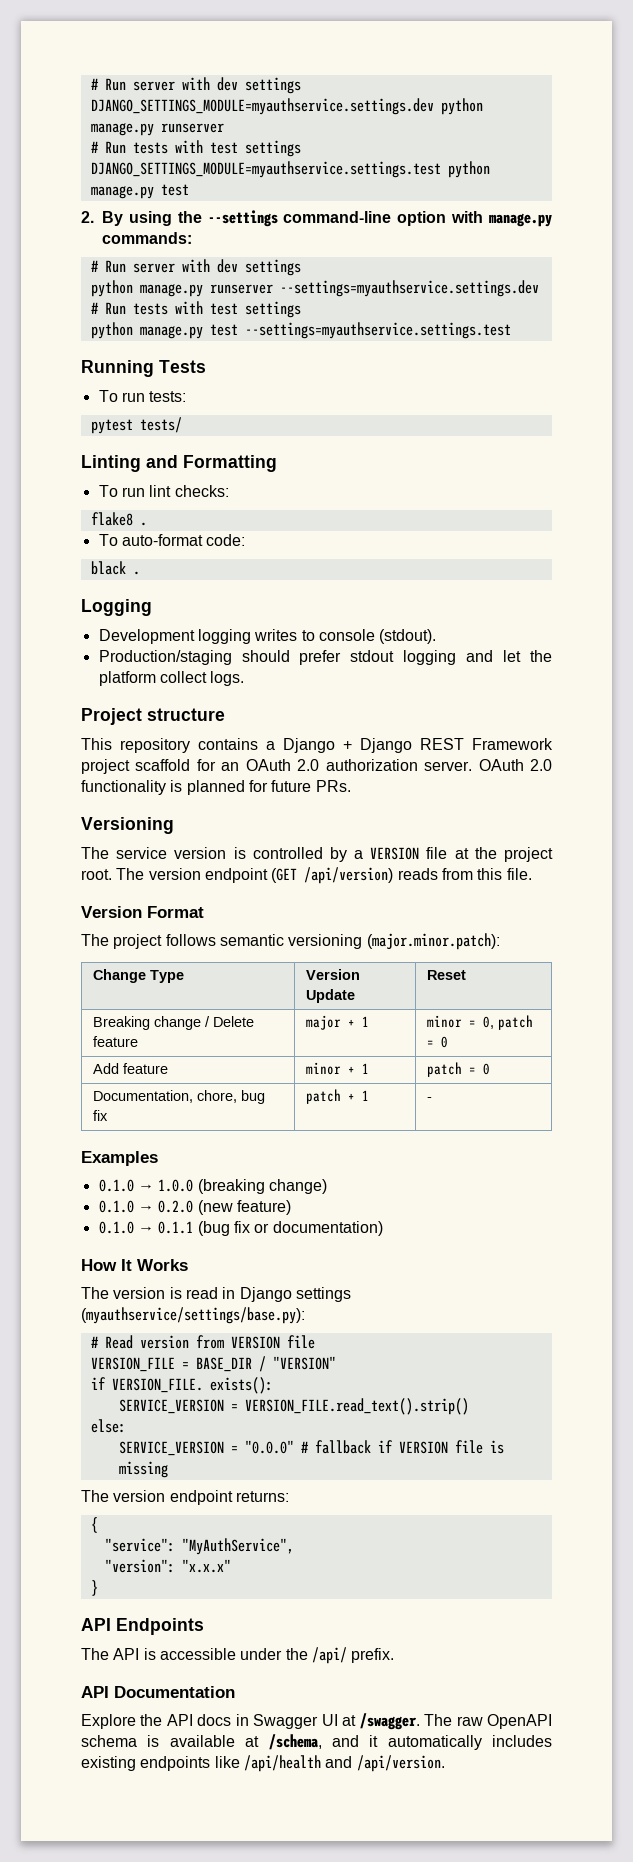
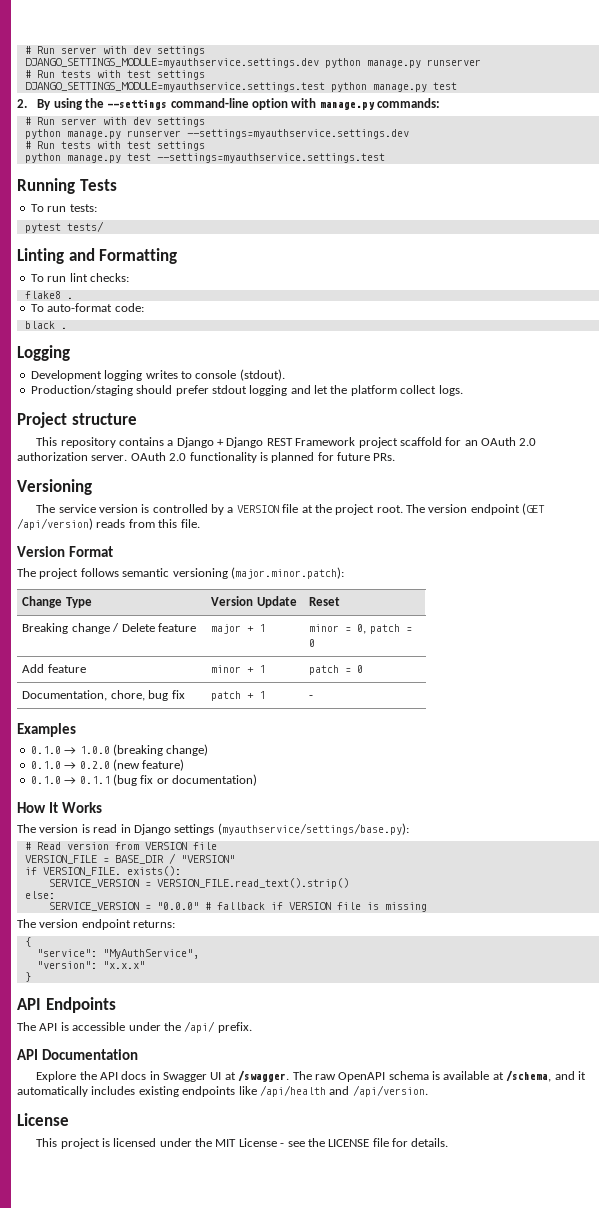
(445, 1763) none -> [17,1113,69,1126] [36,1138,449,1149] // License // This project is licensed under the MIT License - see the LICENSE file for details.

